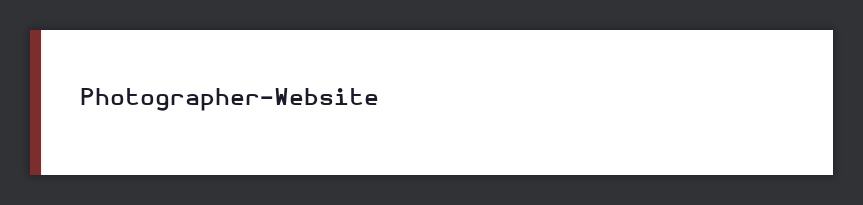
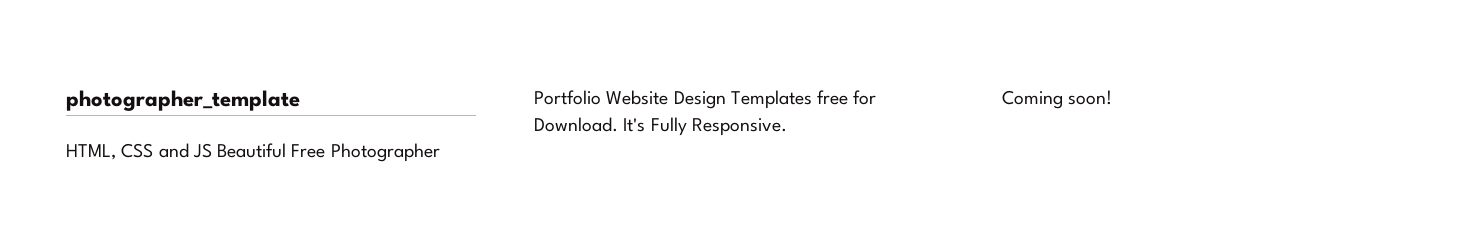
[80,88,379,111] Photographer-Website -> [66,90,300,111] [66,143,440,162] [534,90,877,109] [534,117,787,136] [1002,90,1113,109] photographer_template // HTML, CSS and JS Beautiful Free Photographer Portfolio Website Design Templates free for Download. It's Fully Responsive. // Coming soon!

